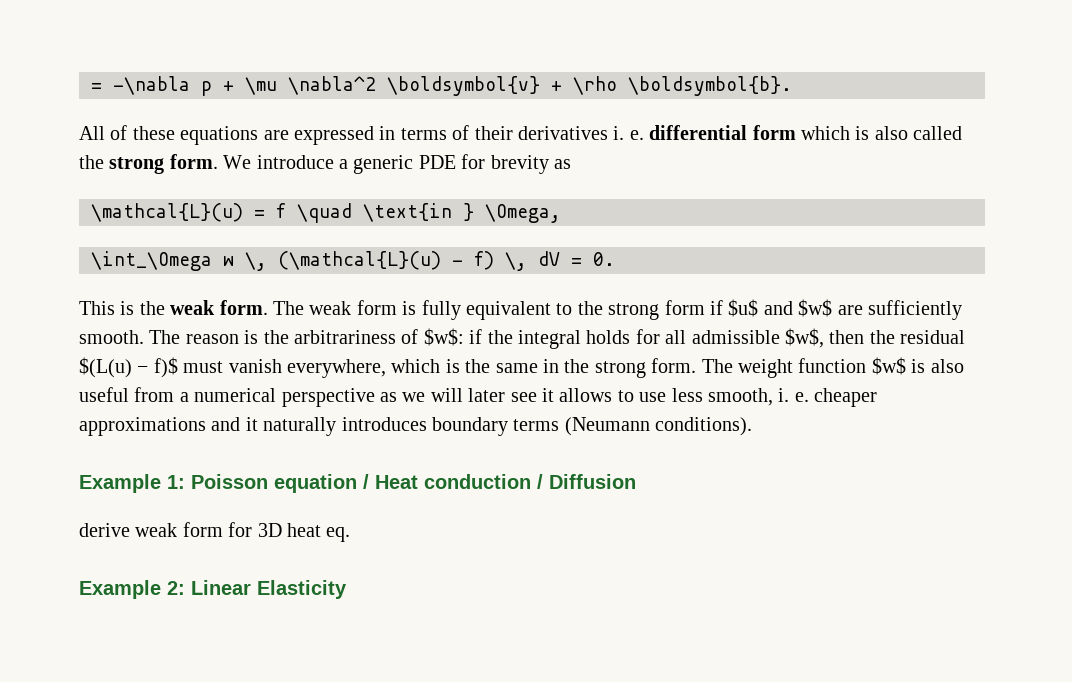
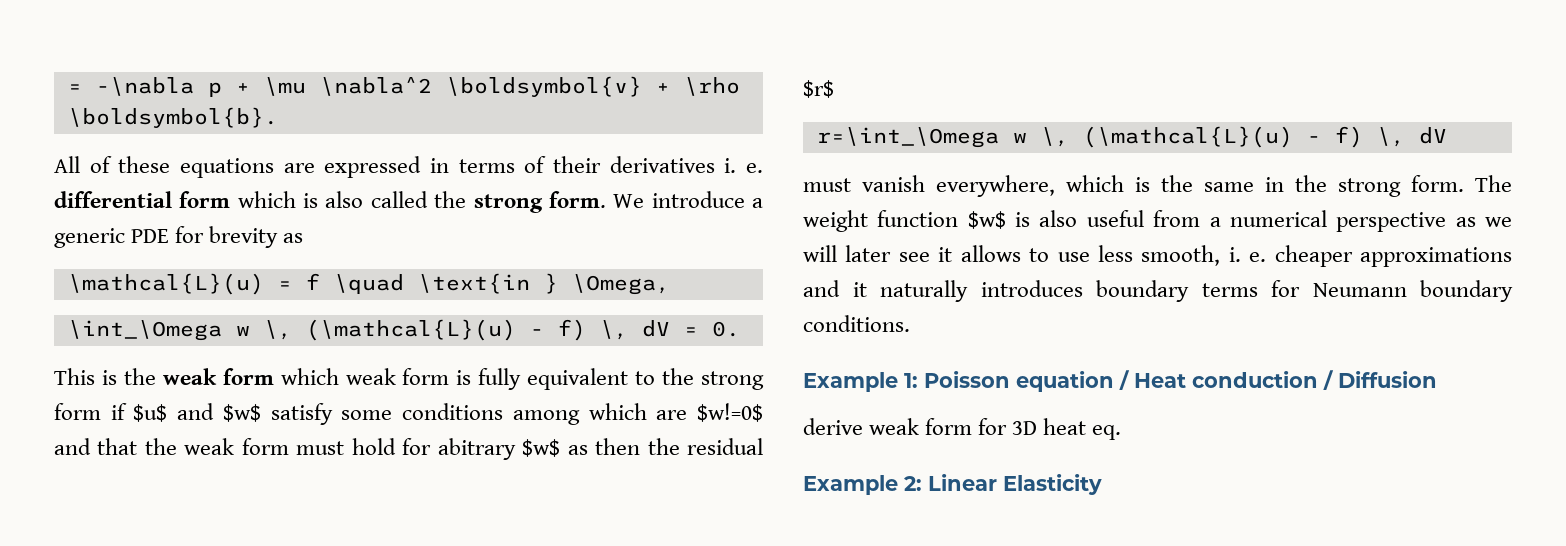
[219,300,304,315] form. The -> [222,368,339,385] form which
[837,300,962,320] [79,328,966,349] [79,357,178,378] are sufficiently smooth. The reason is the arbitrariness of $w$: if the integral holds for all admissible $w$, then the residual $(L(u) − f)$ -> [270,403,764,425] [54,438,763,460] [803,80,834,98] [816,126,1447,148] satisfy some conditions among which are $w!=0$ and that the weak form must hold for abitrary $w$ as then the residual $r$ // r=\int_\Omega w \, (\mathcal{L}(u) - f) \, dV //
[564,417,753,436] (Neumann conditions). -> [1271,280,1513,302] [803,315,910,332] for Neumann boundary conditions.

